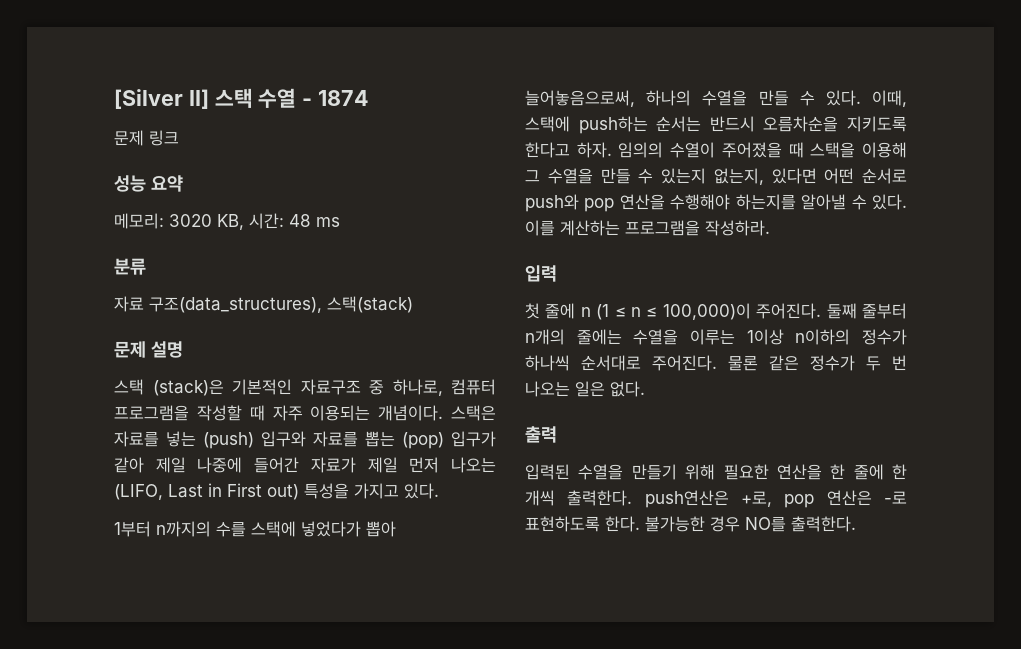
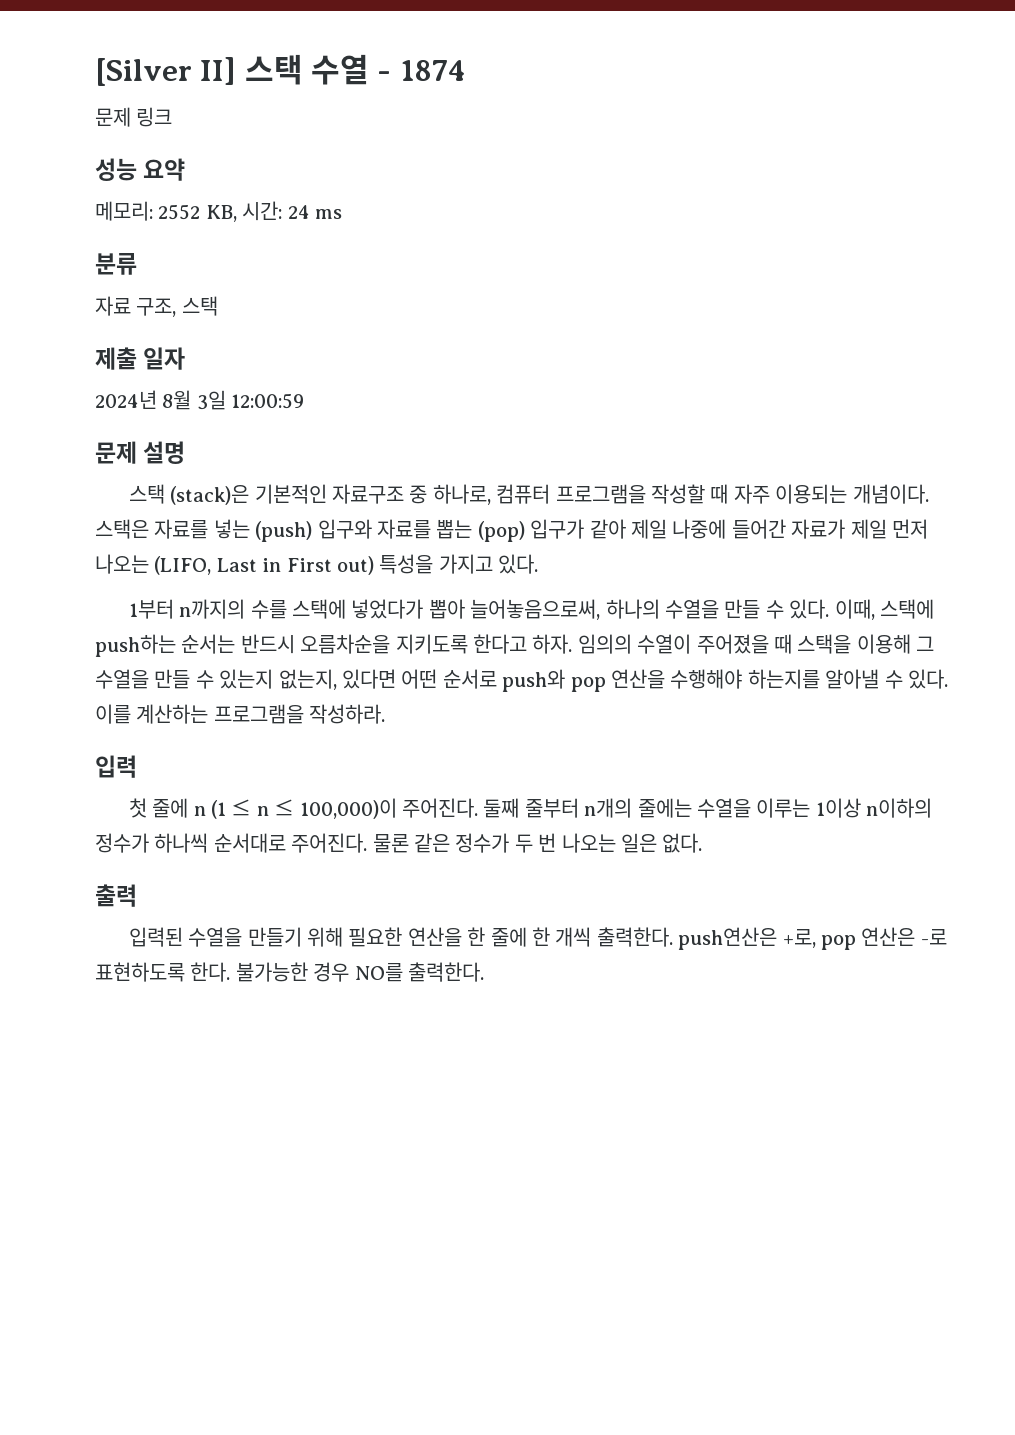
[169,214,212,227] 3020 -> [158,204,201,220] 2552
[289,214,311,227] 48 -> [287,205,310,219] 24
[149,296,413,313] 구조(data_structures), 스택(stack) -> [136,296,218,317] [95,347,186,370] [95,390,305,410] 구조, 스택 // 제출 일자 // 2024년 8월 3일 12:00:59

